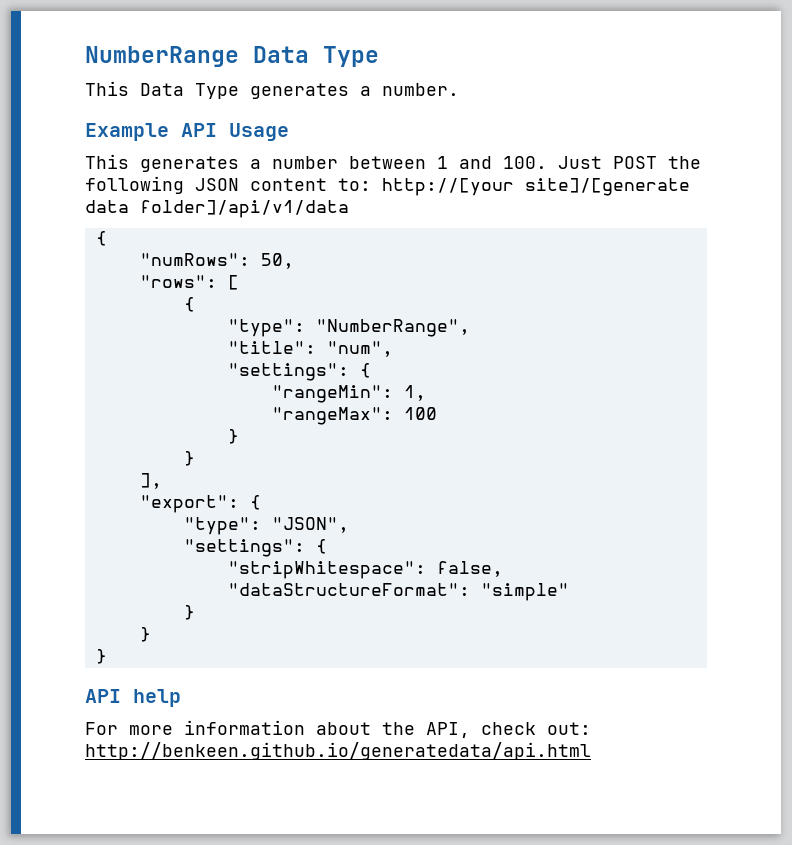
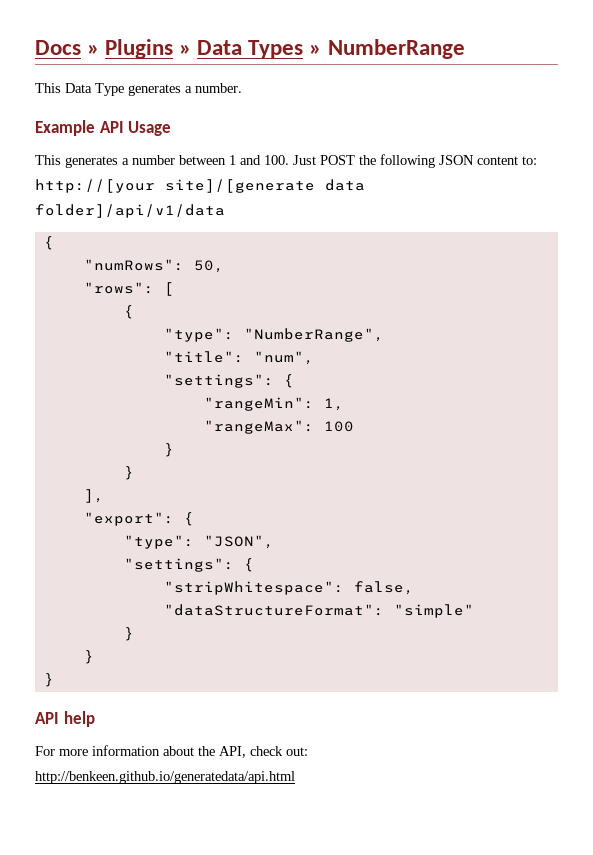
(85, 56) none -> [35,39,322,59] Docs » Plugins » Data Types »
[253,46,379,67] Data Type -> (465, 49) none

